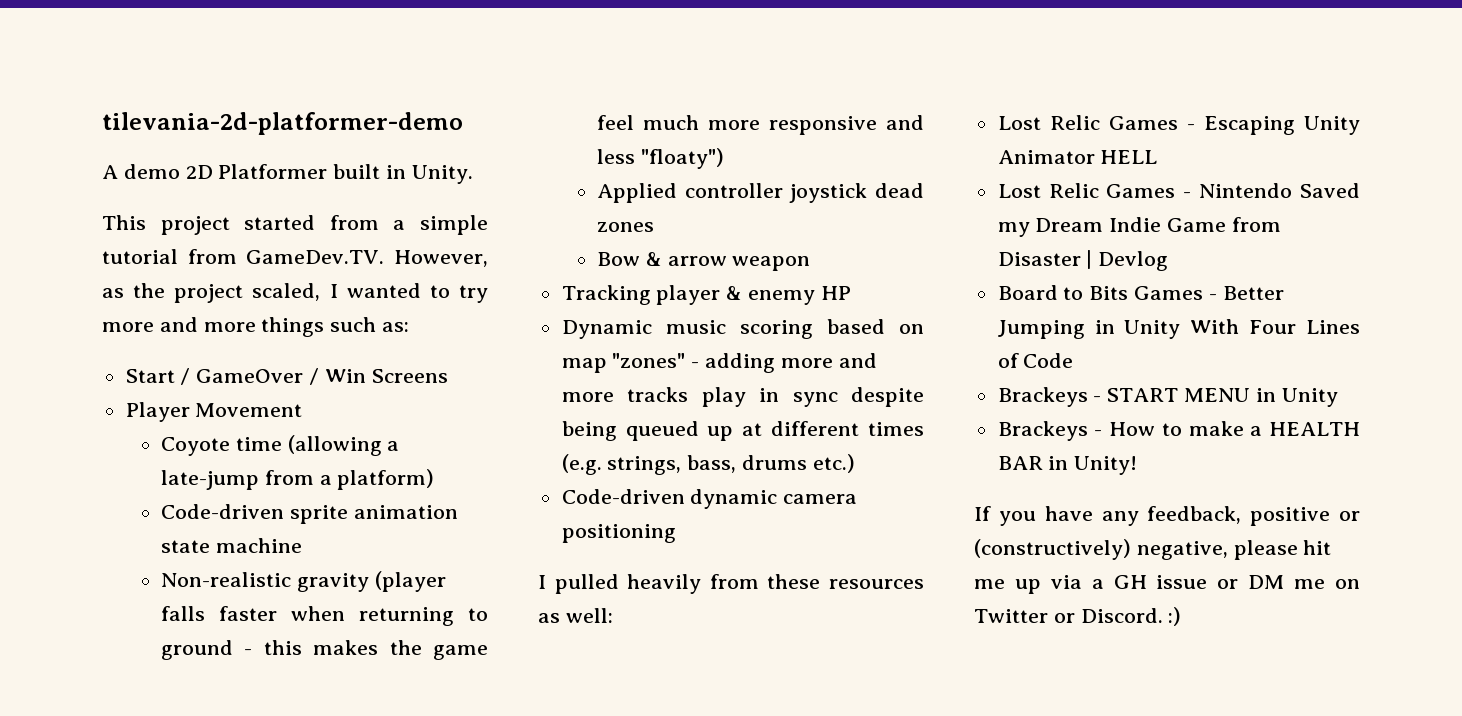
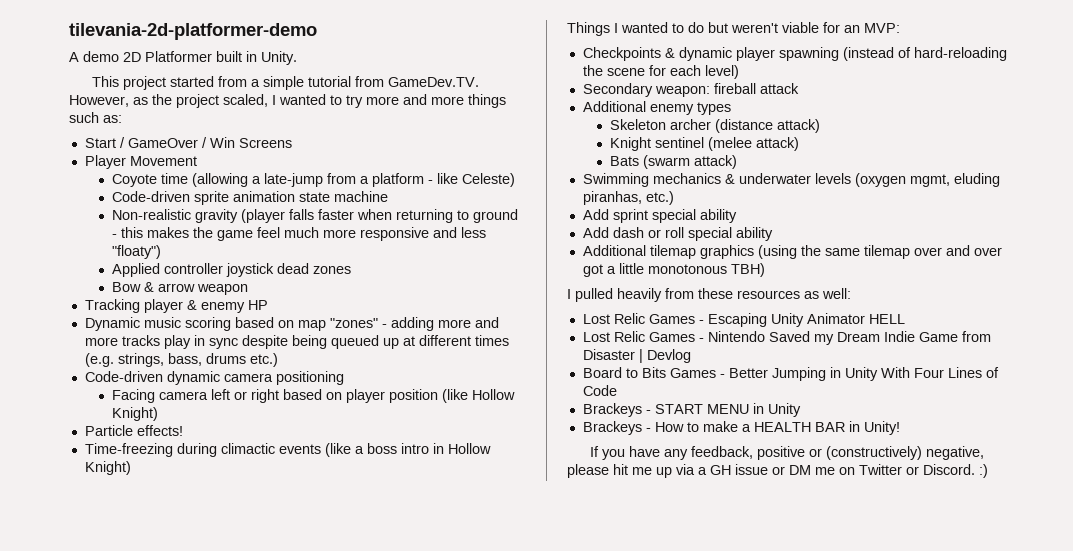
[337,469,435,490] platform) -> [371,173,515,187] platform - like Celeste)
(676, 533) none -> [111,389,515,403] [111,407,158,421] [84,425,183,436] [84,443,491,457] [84,461,131,475] [567,22,900,36] [582,47,1007,61] [582,65,739,79] [582,83,799,97] [582,101,731,115] [609,119,820,133] [609,137,799,151] [609,155,737,169] [582,173,1000,187] [582,191,674,205] [582,209,737,223] [582,227,773,241] [582,245,1002,259] [582,263,765,277] // Facing camera left or right based on player position (like Hollow Knight) // Particle effects! // Time-freezing during climactic events (like a boss intro in Hollow Knight) // Things I wanted to do but weren't viable for an MVP: // Checkpoints & dynamic player spawning (instead of hard-reloading the scene for each level) // Secondary weapon: fireball attack // Additional enemy types // Skeleton archer (distance attack) // Knight sentinel (melee attack) // Bats (swarm attack) // Swimming mechanics & underwater levels (oxygen mgmt, eluding piranhas, etc.) // Add sprint special ability // Add dash or roll special ability // Additional tilemap graphics (using the same tilemap over and over got a little monotonous TBH)

